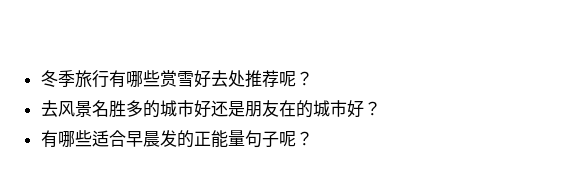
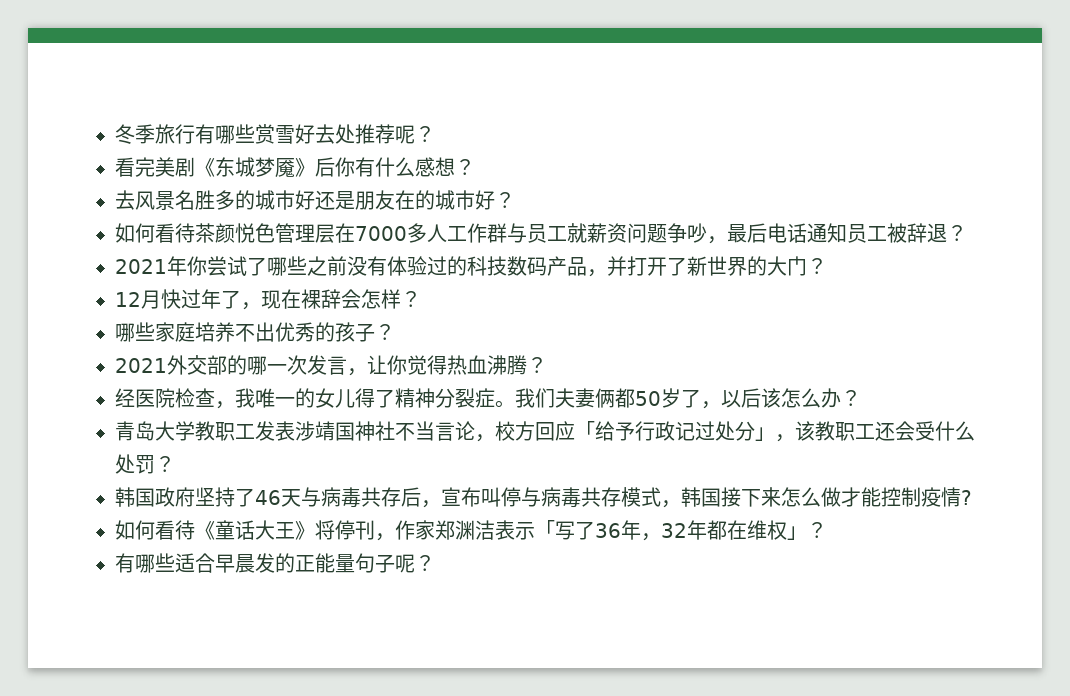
(313, 78) none -> [115,157,475,178] // 看完美剧《东城梦魇》后你有什么感想？
(381, 108) none -> [115,223,967,244] [115,256,827,277] [115,289,421,310] [115,322,395,342] [115,355,547,376] [115,388,861,409] [115,421,975,442] [115,454,175,474] [115,487,972,508] [115,520,827,541] // 如何看待茶颜悦色管理层在7000多人工作群与员工就薪资问题争吵，最后电话通知员工被辞退？ // 2021年你尝试了哪些之前没有体验过的科技数码产品，并打开了新世界的大门？ // 12月快过年了，现在裸辞会怎样？ // 哪些家庭培养不出优秀的孩子？ // 2021外交部的哪一次发言，让你觉得热血沸腾？ // 经医院检查，我唯一的女儿得了精神分裂症。我们夫妻俩都50岁了，以后该怎么办？ // 青岛大学教职工发表涉靖国神社不当言论，校方回应「给予行政记过处分」，该教职工还会受什么处罚？ // 韩国政府坚持了46天与病毒共存后，宣布叫停与病毒共存模式，韩国接下来怎么做才能控制疫情? // 如何看待《童话大王》将停刊，作家郑渊洁表示「写了36年，32年都在维权」？

